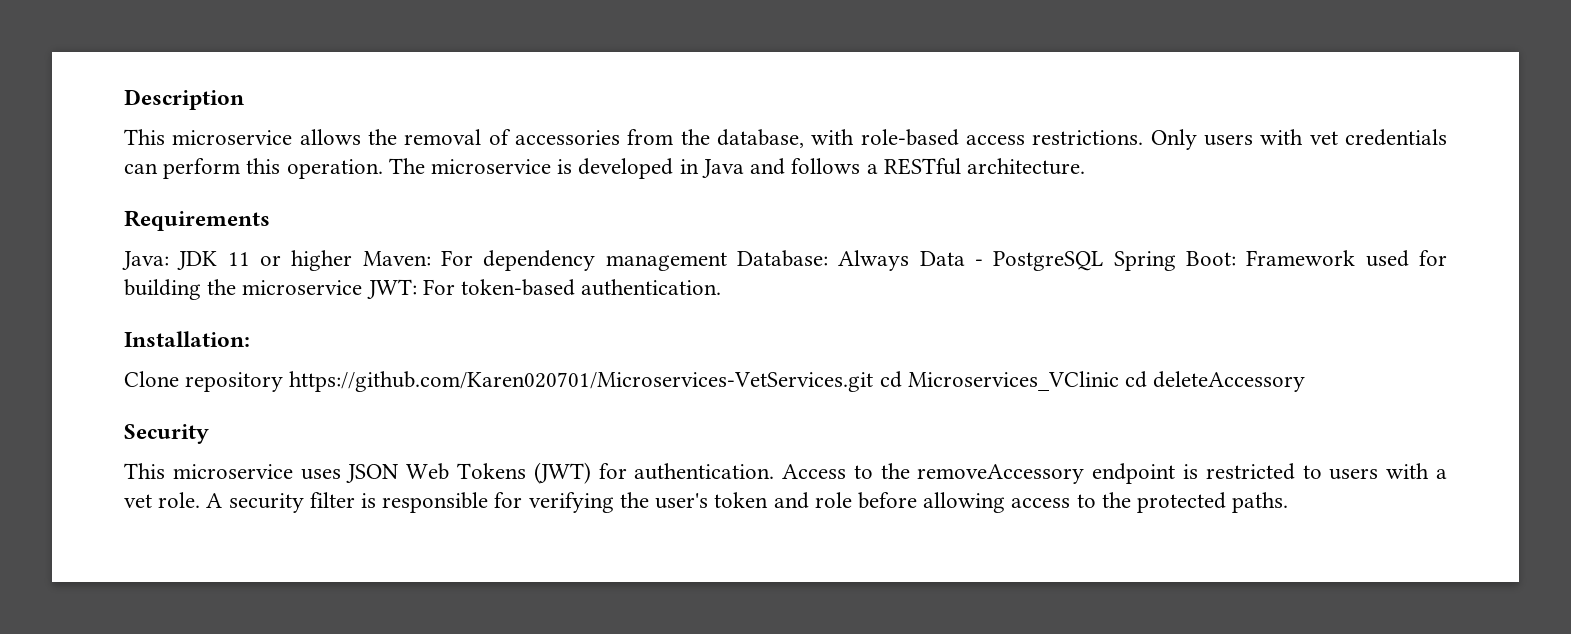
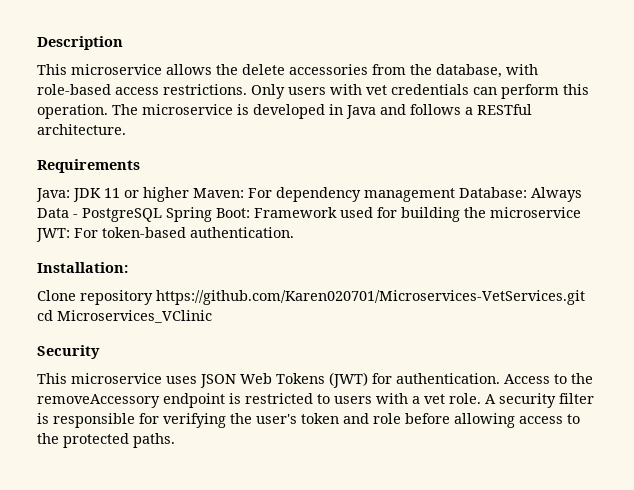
[404,129,511,145] removal of -> [242,64,285,75] delete
[1125,371,1306,392] cd deleteAccessory -> (212, 316) none

